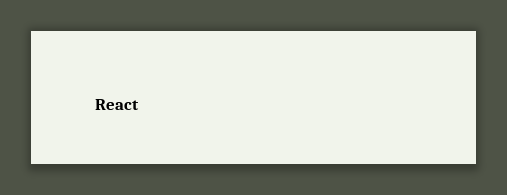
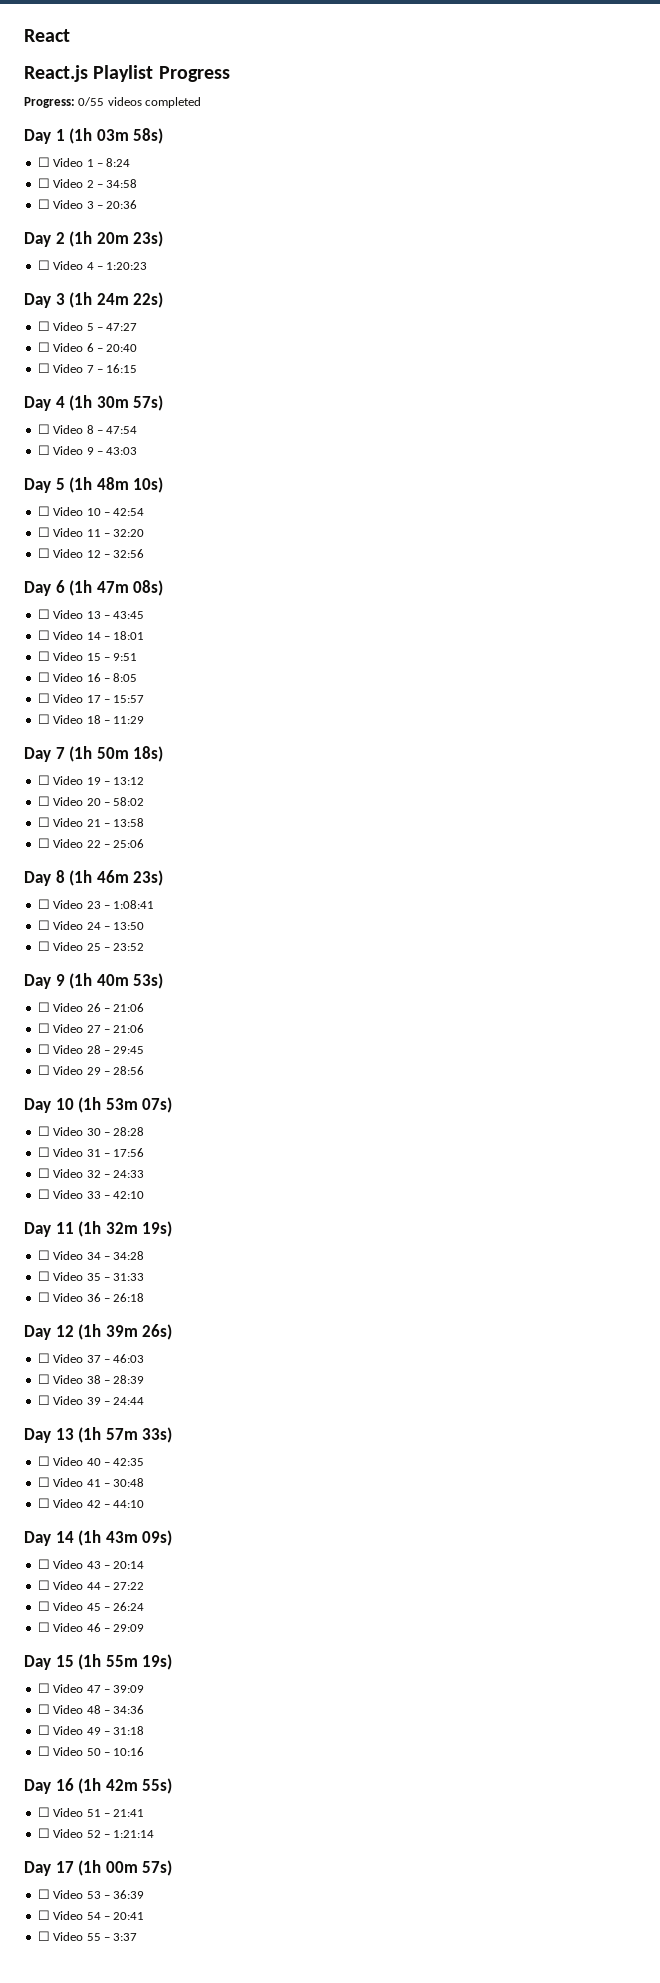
(139, 104) none -> [24,65,230,82] [24,97,202,108] [24,128,164,144] [37,157,131,167] [37,178,138,188] [37,199,138,209] [24,231,164,247] [37,260,148,270] [24,292,164,308] [37,321,138,331] [37,342,138,352] [37,363,138,373] [24,395,164,411] [37,424,138,434] [37,445,138,455] [24,477,164,493] [37,506,145,516] [37,527,145,537] [37,548,145,558] [24,580,164,596] [37,609,145,619] [37,630,145,640] [37,651,138,661] [37,672,138,682] [37,693,145,703] [37,714,145,724] [24,746,164,762] [37,775,145,785] [37,796,145,806] [37,817,145,827] [37,838,145,848] [24,870,164,886] [37,899,155,909] [37,920,145,930] [37,941,145,951] [24,973,164,989] [37,1002,145,1012] [37,1023,145,1033] [37,1044,145,1054] [37,1065,145,1075] [24,1097,173,1113] [37,1126,145,1136] [37,1147,145,1157] [37,1168,145,1178] [37,1189,145,1199] [24,1221,173,1237] [37,1250,145,1260] [37,1271,145,1281] [37,1292,145,1302] [24,1324,173,1340] [37,1353,145,1363] [37,1374,145,1384] [37,1395,145,1405] [24,1427,173,1443] [37,1456,145,1466] [37,1477,145,1487] [37,1498,145,1508] [24,1530,173,1546] [37,1559,145,1569] [37,1580,145,1590] [37,1601,145,1611] [37,1622,145,1632] [24,1654,173,1670] [37,1683,145,1693] [37,1704,145,1714] [37,1725,145,1735] [37,1746,145,1756] [24,1778,173,1794] [37,1807,145,1817] [37,1828,155,1838] [24,1860,173,1876] [37,1889,145,1899] [37,1910,145,1920] [37,1931,138,1941] // React.js Playlist Progress // Progress: 0/55 videos completed // Day 1 (1h 03m 58s) // ☐ Video 1 – 8:24 // ☐ Video 2 – 34:58 // ☐ Video 3 – 20:36 // Day 2 (1h 20m 23s) // ☐ Video 4 – 1:20:23 // Day 3 (1h 24m 22s) // ☐ Video 5 – 47:27 // ☐ Video 6 – 20:40 // ☐ Video 7 – 16:15 // Day 4 (1h 30m 57s) // ☐ Video 8 – 47:54 // ☐ Video 9 – 43:03 // Day 5 (1h 48m 10s) // ☐ Video 10 – 42:54 // ☐ Video 11 – 32:20 // ☐ Video 12 – 32:56 // Day 6 (1h 47m 08s) // ☐ Video 13 – 43:45 // ☐ Video 14 – 18:01 // ☐ Video 15 – 9:51 // ☐ Video 16 – 8:05 // ☐ Video 17 – 15:57 // ☐ Video 18 – 11:29 // Day 7 (1h 50m 18s) // ☐ Video 19 – 13:12 // ☐ Video 20 – 58:02 // ☐ Video 21 – 13:58 // ☐ Video 22 – 25:06 // Day 8 (1h 46m 23s) // ☐ Video 23 – 1:08:41 // ☐ Video 24 – 13:50 // ☐ Video 25 – 23:52 // Day 9 (1h 40m 53s) // ☐ Video 26 – 21:06 // ☐ Video 27 – 21:06 // ☐ Video 28 – 29:45 // ☐ Video 29 – 28:56 // Day 10 (1h 53m 07s) // ☐ Video 30 – 28:28 // ☐ Video 31 – 17:56 // ☐ Video 32 – 24:33 // ☐ Video 33 – 42:10 // Day 11 (1h 32m 19s) // ☐ Video 34 – 34:28 // ☐ Video 35 – 31:33 // ☐ Video 36 – 26:18 // Day 12 (1h 39m 26s) // ☐ Video 37 – 46:03 // ☐ Video 38 – 28:39 // ☐ Video 39 – 24:44 // Day 13 (1h 57m 33s) // ☐ Video 40 – 42:35 // ☐ Video 41 – 30:48 // ☐ Video 42 – 44:10 // Day 14 (1h 43m 09s) // ☐ Video 43 – 20:14 // ☐ Video 44 – 27:22 // ☐ Video 45 – 26:24 // ☐ Video 46 – 29:09 // Day 15 (1h 55m 19s) // ☐ Video 47 – 39:09 // ☐ Video 48 – 34:36 // ☐ Video 49 – 31:18 // ☐ Video 50 – 10:16 // Day 16 (1h 42m 55s) // ☐ Video 51 – 21:41 // ☐ Video 52 – 1:21:14 // Day 17 (1h 00m 57s) // ☐ Video 53 – 36:39 // ☐ Video 54 – 20:41 // ☐ Video 55 – 3:37

